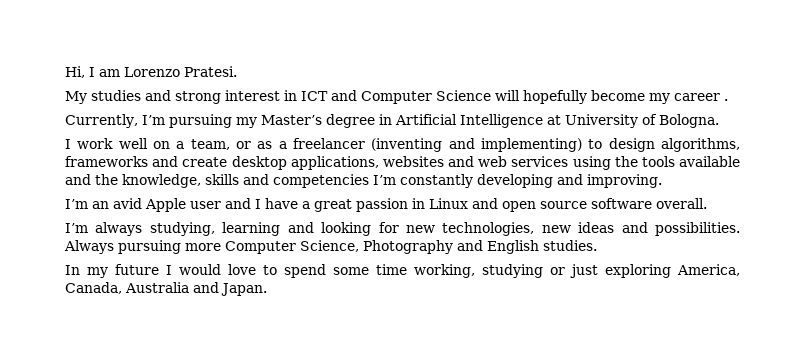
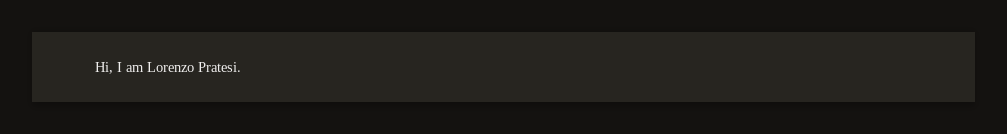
[65,90,728,104] [65,114,719,128] [65,138,741,152] [65,156,740,170] [65,174,662,188] [65,198,707,212] [65,222,740,236] [64,240,597,254] [65,264,740,278] [65,282,267,296] // My studies and strong interest in ICT and Computer Science will hopefully become my career . // Currently, I’m pursuing my Master’s degree in Artificial Intelligence at University of Bologna. // I work well on a team, or as a freelancer (inventing and implementing) to design algorithms, frameworks and create desktop applications, websites and web services using the tools available and the knowledge, skills and competencies I’m constantly developing and improving. // I’m an avid Apple user and I have a great passion in Linux and open source software overall. // I’m always studying, learning and looking for new technologies, new ideas and possibilities. Always pursuing more Computer Science, Photography and English studies. // In my future I would love to spend some time working, studying or just exploring America, Canada, Australia and Japan. -> (241, 67) none

